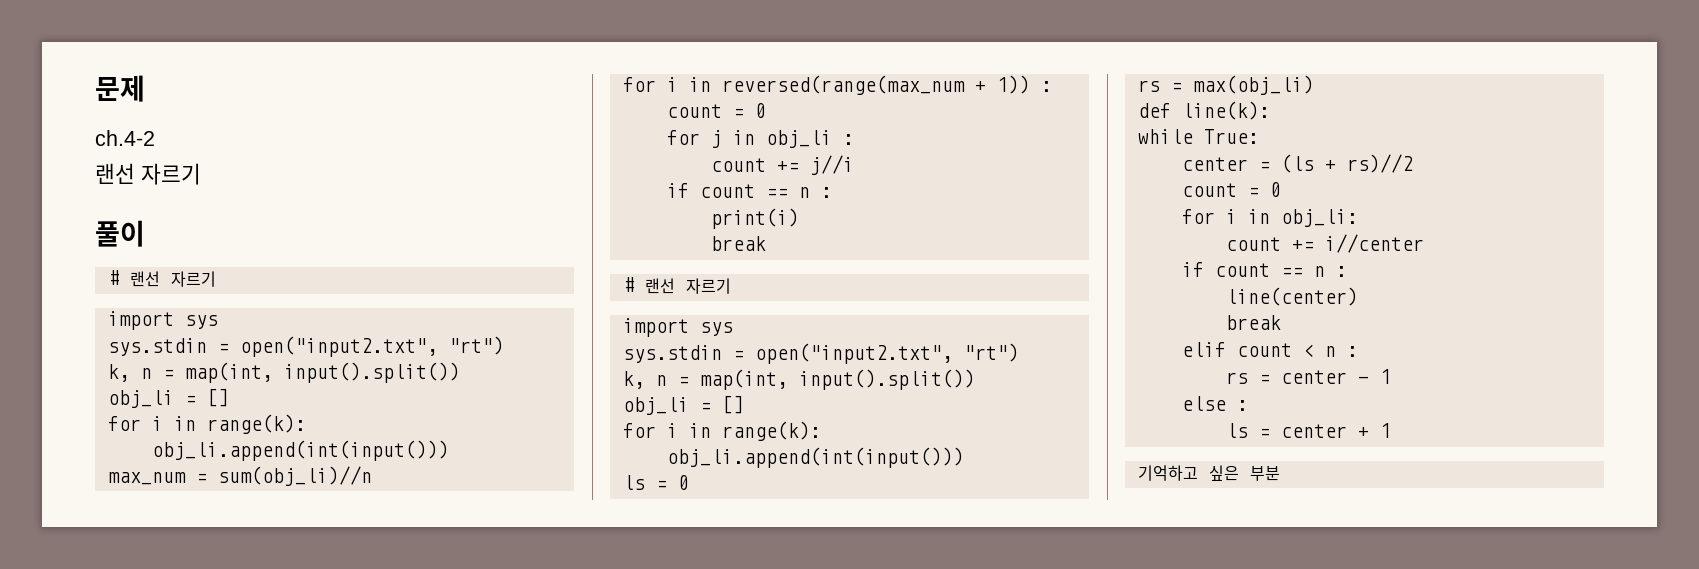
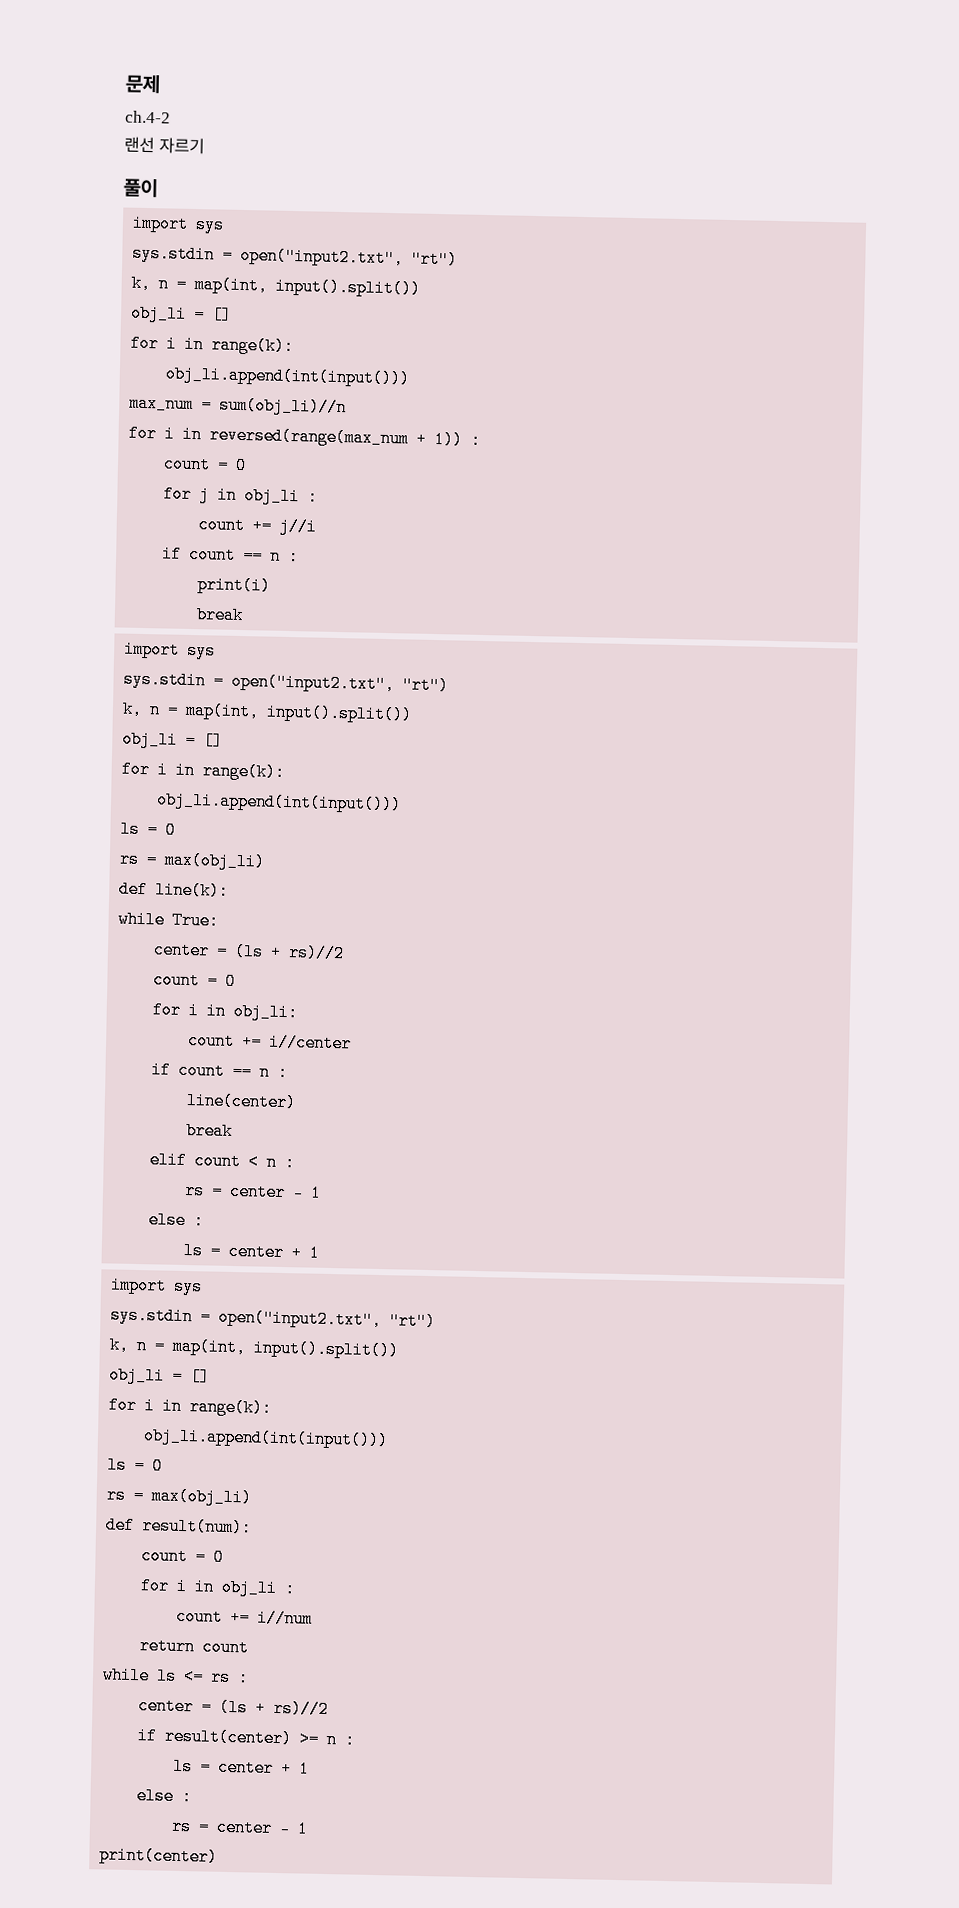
[107,270,216,287] // # 랜선 자르기 -> (158, 188) none
[622,277,731,294] // # 랜선 자르기 -> (245, 615) none
[1137,465,1280,481] 기억하고 싶은 부분 -> [110,1276,204,1296] [110,1306,437,1331] [109,1336,400,1360] [109,1366,211,1386] [108,1396,273,1417] [143,1427,390,1450] [107,1456,164,1475] [106,1486,253,1507] [105,1516,253,1537] [141,1547,225,1566] [140,1577,297,1598] [176,1607,314,1628] [139,1637,250,1657] [102,1666,250,1687] [138,1697,330,1719] [137,1727,356,1749] [173,1757,311,1778] [136,1787,193,1806] [171,1817,310,1838] [99,1846,219,1866] import sys // sys.stdin = open("input2.txt", "rt") // k, n = map(int, input().split()) // obj_li = [] // for i in range(k): // obj_li.append(int(input())) // ls = 0 // rs = max(obj_li) // def result(num): // count = 0 // for i in obj_li : // count += i//num // return count // while ls <= rs : // center = (ls + rs)//2 // if result(center) >= n : // ls = center + 1 // else : // rs = center - 1 // print(center)

